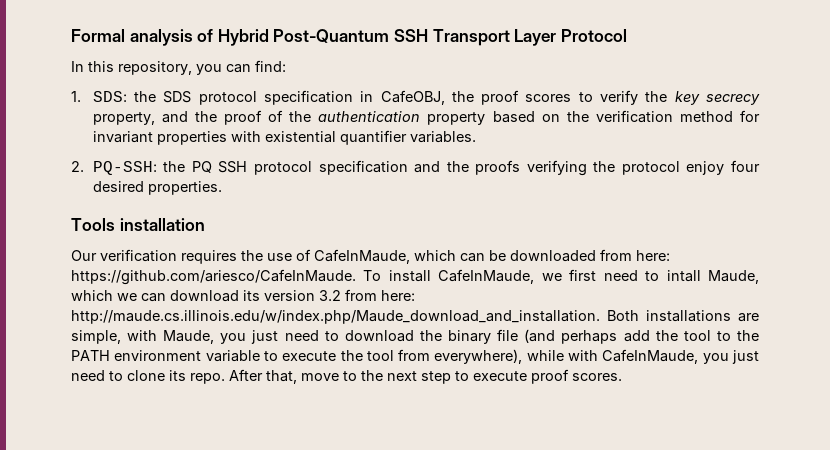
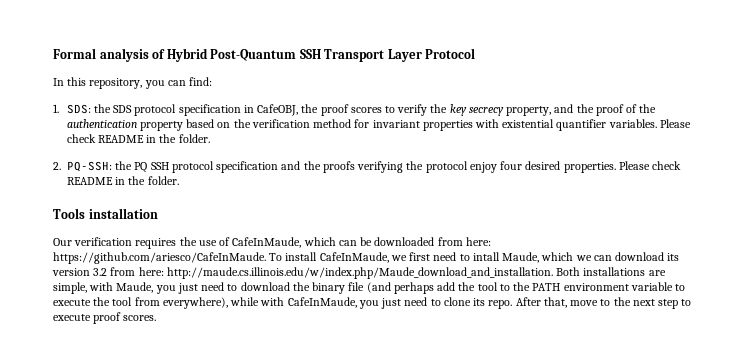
(476, 137) none -> [659,119,691,128] [66,134,210,143] Please check README in the folder.
(222, 188) none -> [618,161,682,170] [67,176,179,185] Please check README in the folder.

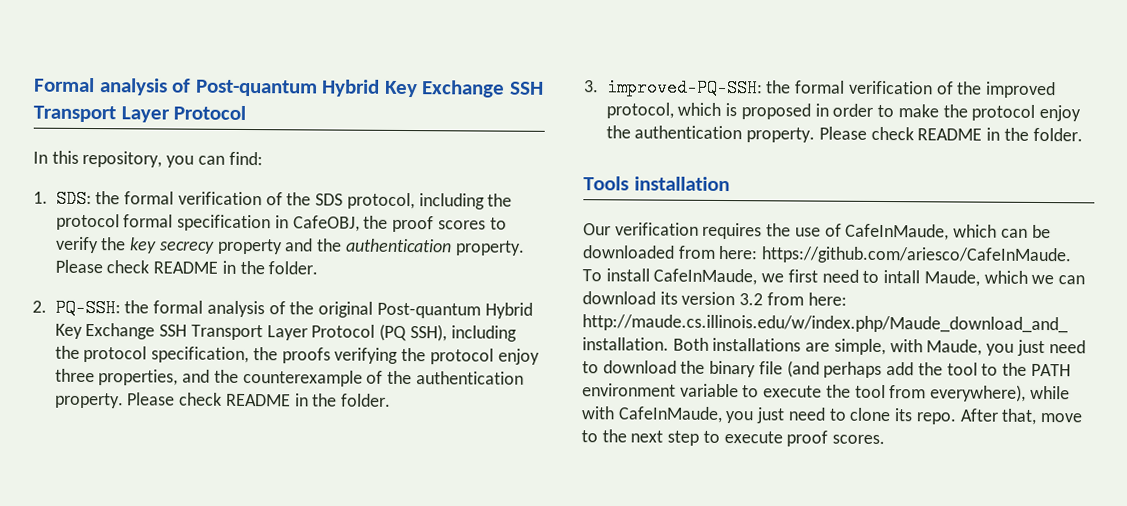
[166,48,297,62] Hybrid Post-Quantum -> [194,79,506,98] Post-quantum Hybrid Key Exchange
[113,104,177,116] SDS protocol -> [124,191,513,210] [55,213,174,231] formal verification of the SDS protocol, including the protocol formal
[506,104,657,116] [66,119,657,131] property, and the proof of the authentication property based on the verification method for invariant properties with existential quantifier variables. -> [216,238,525,256] property and the authentication property.
[134,161,301,173] PQ SSH protocol specification and -> [153,300,533,319] [54,322,517,342] [54,345,250,364] formal analysis of the original Post-quantum Hybrid Key Exchange SSH Transport Layer Protocol (PQ SSH), including the protocol specification,
[500,161,616,173] four desired properties. -> [54,368,524,387] [54,392,392,409] [584,78,1057,99] [605,102,1081,122] [605,125,816,143] three properties, and the counterexample of the authentication property. Please check README in the folder. // 3. improved-PQ-SSH: the formal verification of the improved protocol, which is proposed in order to make the protocol enjoy the authentication property.

